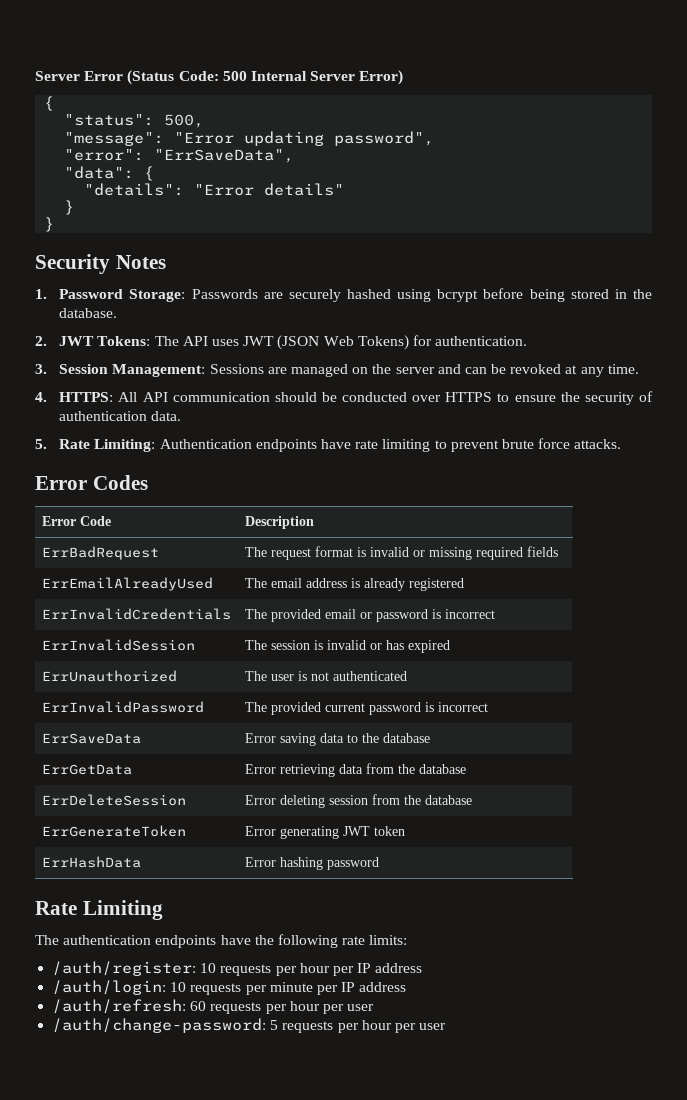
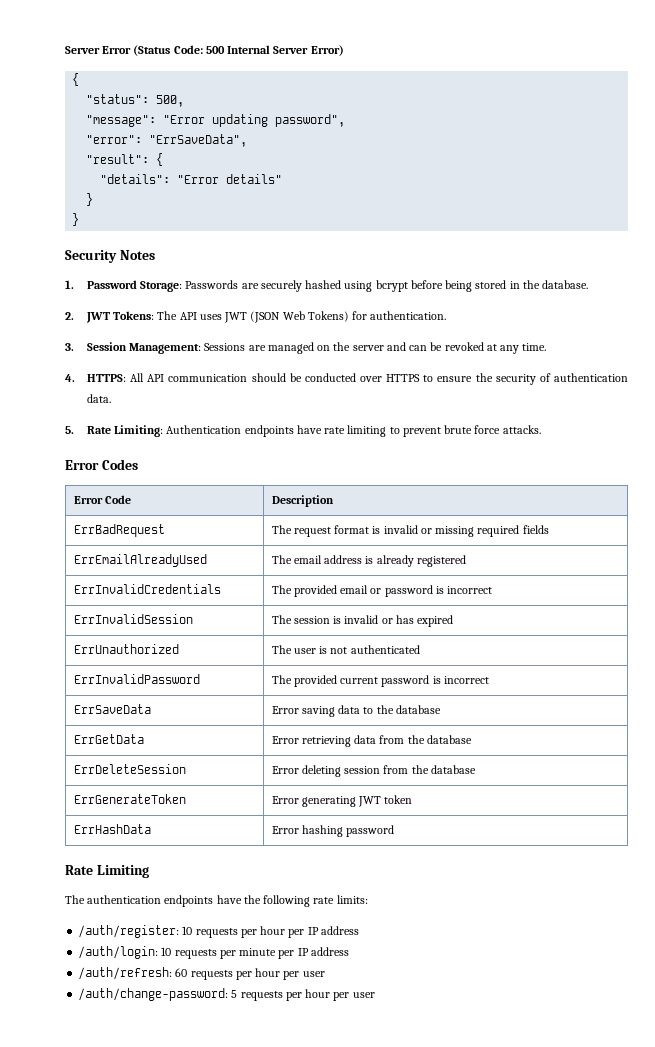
[64,166,135,179] "data": -> [86,154,150,164] "result":

